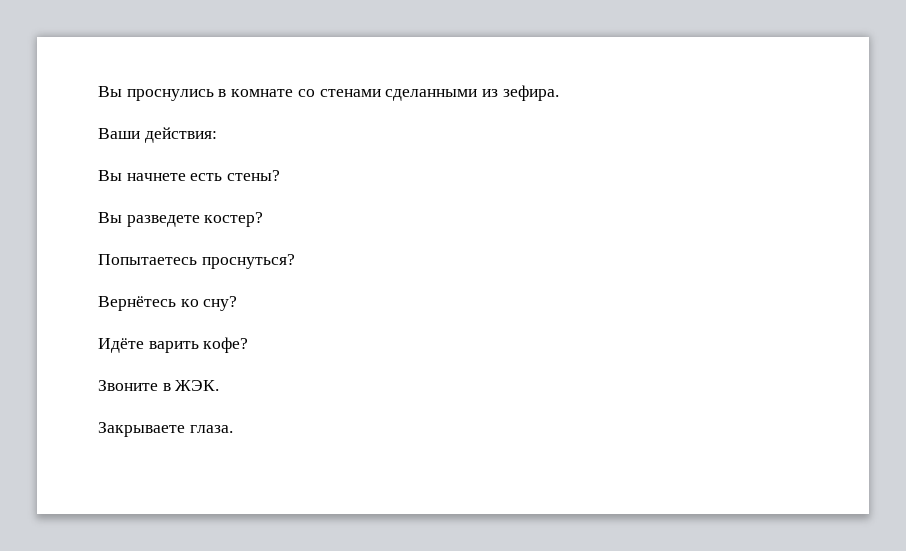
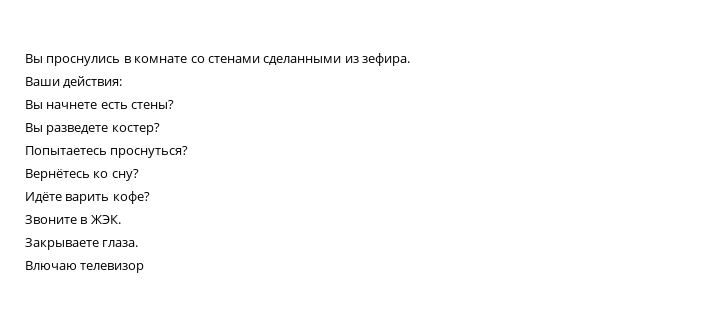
(233, 429) none -> [25,261,145,273] // Влючаю телевизор

